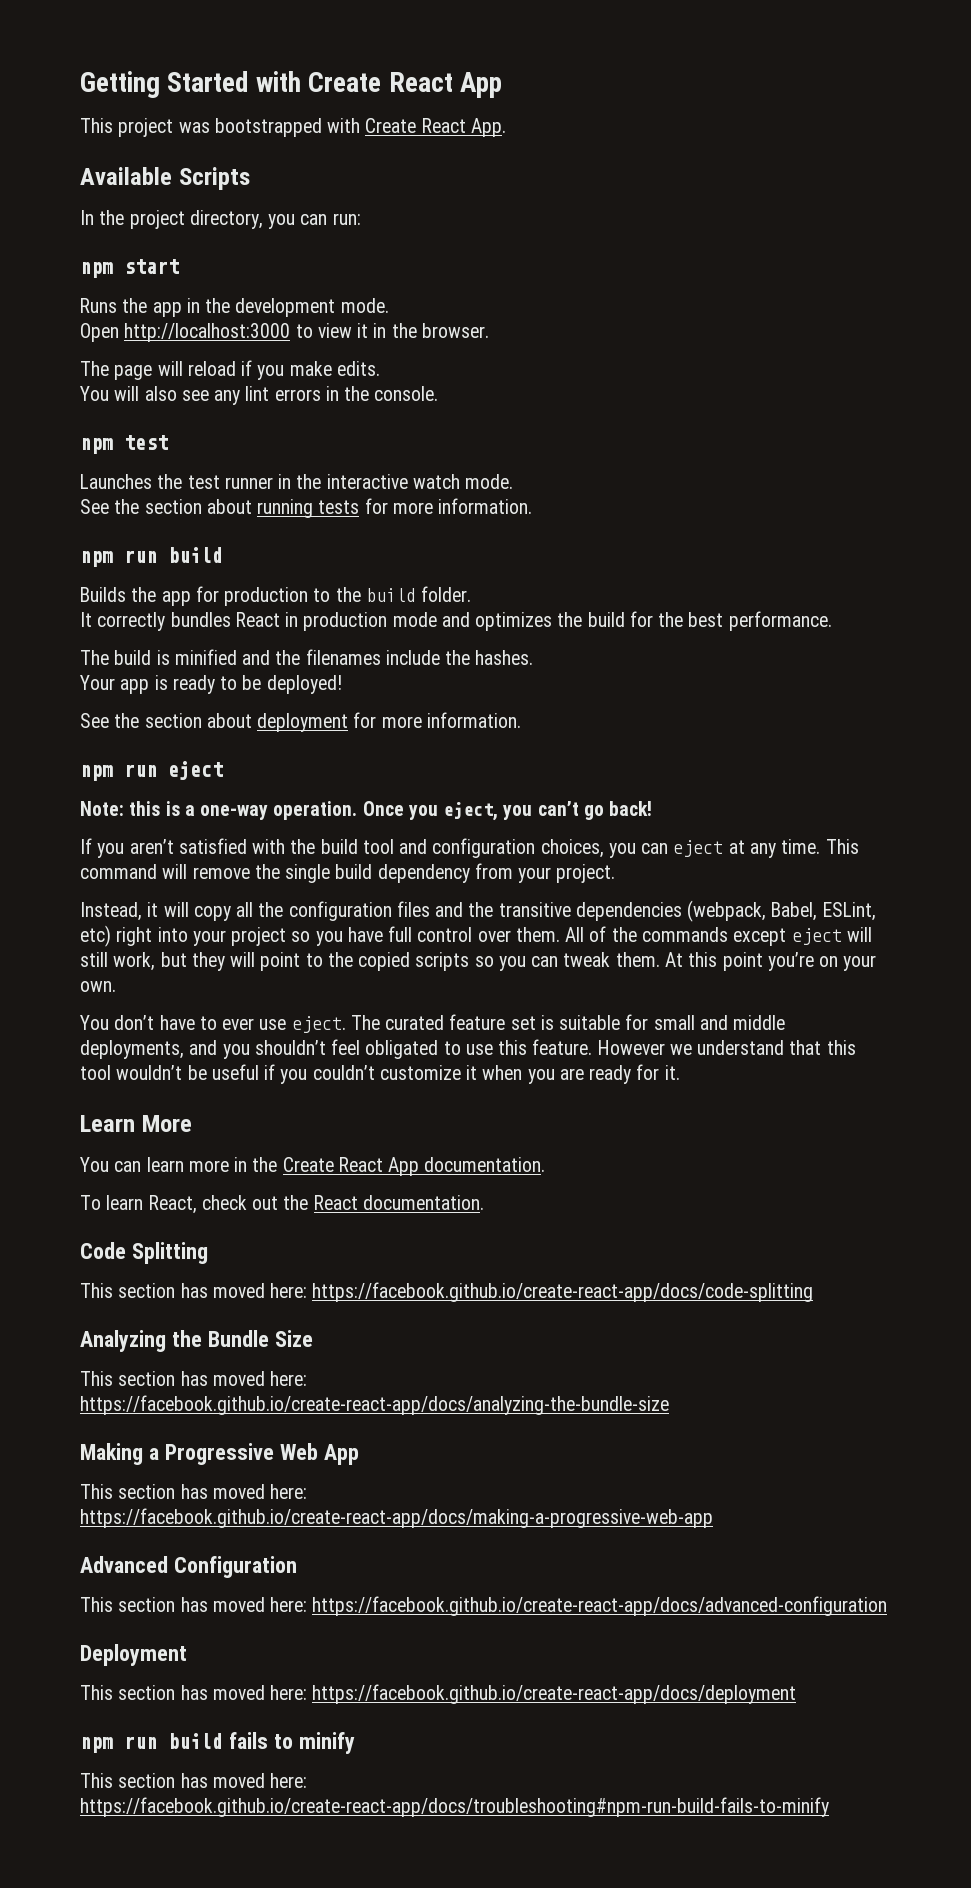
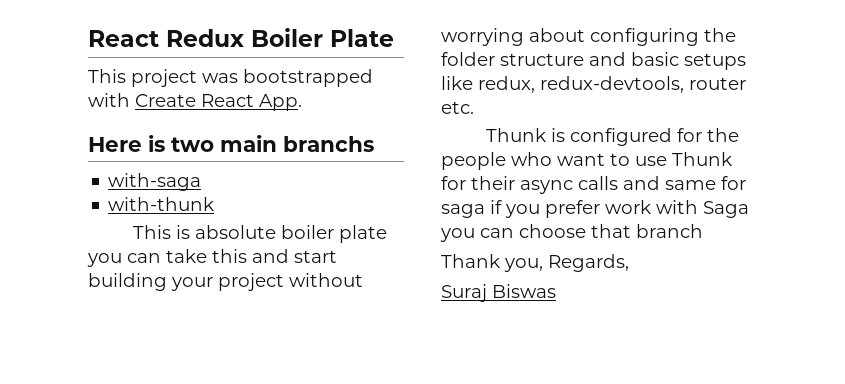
[80,71,503,98] Getting Started with Create React App -> [88,28,394,47] React Redux Boiler Plate
[80,167,250,190] [80,210,361,229] [80,259,179,278] [80,298,389,317] [80,323,489,342] [80,360,380,380] [80,386,439,405] [80,435,168,454] [80,474,514,489] [80,498,533,518] [80,547,223,567] [80,586,472,606] [80,611,832,631] [80,649,534,665] [80,675,342,694] [80,712,521,732] [80,761,223,781] [80,801,653,821] [80,838,859,858] [80,863,616,883] [80,900,876,922] [80,925,872,947] [80,952,877,971] [80,981,116,992] [80,1014,786,1033] [80,1039,856,1059] [80,1064,680,1084] [80,1115,192,1132] [80,1157,546,1176] [80,1195,484,1214] [80,1242,208,1264] [80,1282,814,1302] [80,1330,313,1352] [80,1371,308,1386] [80,1395,669,1415] [80,1443,359,1465] [80,1484,308,1499] [80,1508,713,1528] [80,1556,297,1578] [80,1596,888,1616] [80,1644,187,1666] [80,1684,797,1704] [80,1732,355,1754] [80,1773,308,1788] [80,1797,829,1817] Available Scripts // In the project directory, you can run: // npm start // Runs the app in the development mode. // Open http://localhost:3000 to view it in the browser. // The page will reload if you make edits. // You will also see any lint errors in the console. // npm test // Launches the test runner in the interactive watch mode. // See the section about running tests for more information. // npm run build // Builds the app for production to the build folder. // It correctly bundles React in production mode and optimizes the build for the best performance. // The build is minified and the filenames include the hashes. // Your app is ready to be deployed! // See the section about deployment for more information. // npm run eject // Note: this is a one-way operation. Once you eject, you can’t go back! // If you aren’t satisfied with the build tool and configuration choices, you can eject at any time. This command will remove the single build dependency from your project. // Instead, it will copy all the configuration files and the transitive dependencies (webpack, Babel, ESLint, etc) right into your project so you have full control over them. All of the commands except eject will still work, but they will point to the copied scripts so you can tweak them. At this point you’re on your own. // You don’t have to ever use eject. The curated feature set is suitable for small and middle deployments, and you shouldn’t feel obligated to use this feature. However we understand that this tool wouldn’t be useful if you couldn’t customize it when you are ready for it. // Learn More // You can learn more in the Create React App documentation. // To learn React, check out the React documentation. // Code Splitting // This section has moved here: https://facebook.github.io/create-react-app/docs/code-splitting // Analyzing the Bundle Size // This section has moved here: https://facebook.github.io/create-react-app/docs/analyzing-the-bundle-size // Making a Progressive Web App // This section has moved here: https://facebook.github.io/create-react-app/docs/making-a-progressive-web-app // Advanced Configuration // This section has moved here: https://facebook.github.io/create-react-app/docs/advanced-configuration // Deployment // This section has moved here: https://facebook.github.io/create-react-app/docs/deployment // npm run build fails to minify // This section has moved here: https://facebook.github.io/create-react-app/docs/troubleshooting#npm-run-build-fails-to-minify -> [88,135,374,152] [108,173,202,191] [108,197,215,211] [132,225,387,243] [87,249,337,267] [88,273,363,291] [441,28,736,46] [441,52,746,70] [441,76,746,93] [441,101,474,114] [485,128,739,146] [441,152,732,170] [441,176,746,194] [441,200,749,218] [440,224,703,242] [441,254,629,272] [441,284,556,302] Here is two main branchs // with-saga // with-thunk // This is absolute boiler plate you can take this and start building your project without worrying about configuring the folder structure and basic setups like redux, redux-devtools, router etc. // Thunk is configured for the people who want to use Thunk for their async calls and same for saga if you prefer work with Saga you can choose that branch // Thank you, Regards, // Suraj Biswas

